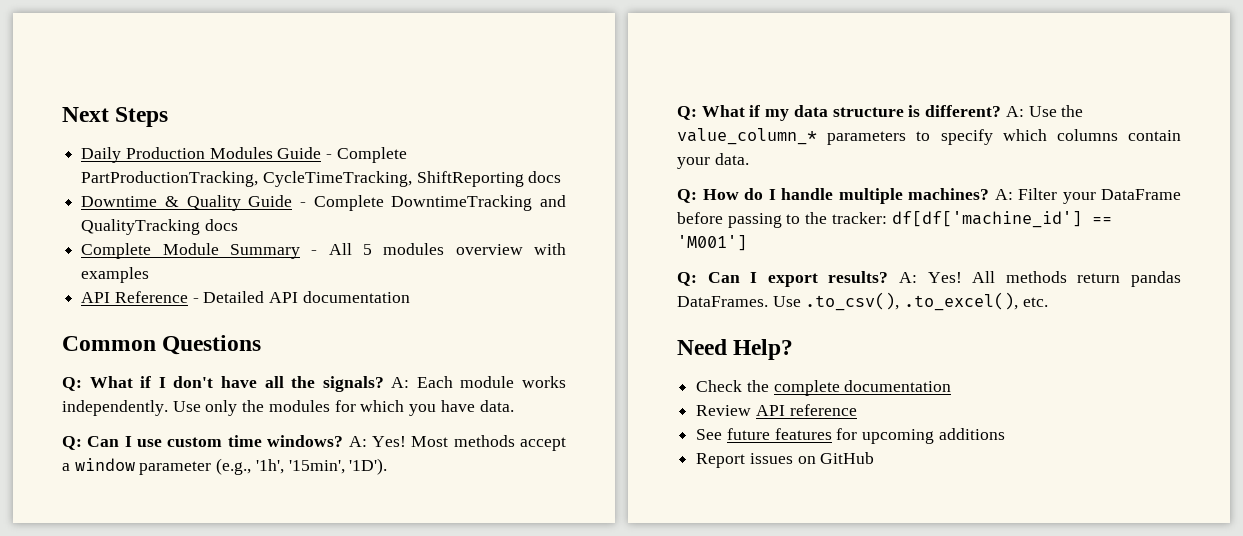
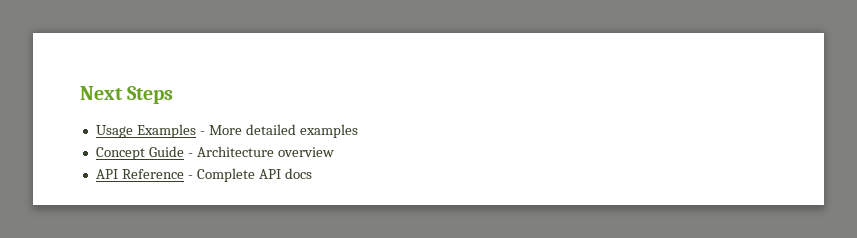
[81,147,407,163] [81,171,562,187] [81,195,566,211] [81,219,238,235] [81,243,445,259] Daily Production Modules Guide - Complete PartProductionTracking, CycleTimeTracking, ShiftReporting docs // Downtime & Quality Guide - Complete DowntimeTracking and QualityTracking docs // Complete Module Summary - All 5 modules -> [95,124,358,138] [95,146,274,160] Usage Examples - More detailed examples // Concept Guide - Architecture
[534,243,566,255] [81,267,150,283] with examples -> (334, 152) none
[203,291,410,303] [62,335,262,355] [62,376,566,392] [62,400,514,416] [62,435,566,451] [62,458,388,475] [677,105,1084,121] [677,128,1181,145] [677,153,749,169] [677,188,1181,204] [677,211,1112,228] [677,235,747,251] [677,271,1181,287] [677,292,1048,311] [677,339,794,360] [696,380,952,396] [696,404,857,416] [696,428,1005,444] [696,452,875,468] Detailed API documentation // Common Questions // Q: What if I don't have all the signals? A: Each module works independently. Use only the modules for which you have data. // Q: Can I use custom time windows? A: Yes! Most methods accept a window parameter (e.g., '1h', '15min', '1D'). // Q: What if my data structure is different? A: Use the value_column_* parameters to specify which columns contain your data. // Q: How do I handle multiple machines? A: Filter your DataFrame before passing to the tracker: df[df['machine_id'] == 'M001'] // Q: Can I export results? A: Yes! All methods return pandas DataFrames. Use .to_csv(), .to_excel(), etc. // Need Help? // Check the complete documentation // Review API reference // See future features for upcoming additions // Report issues on GitHub -> [196,168,312,182] Complete API docs

